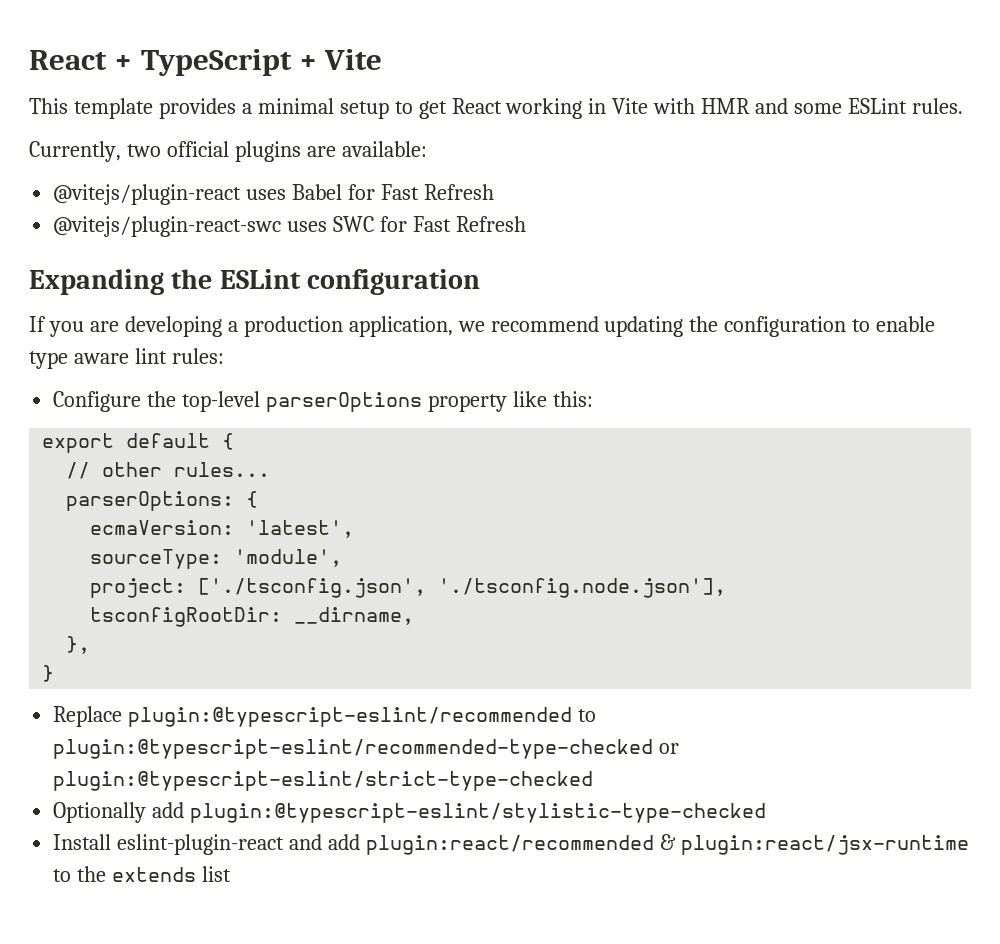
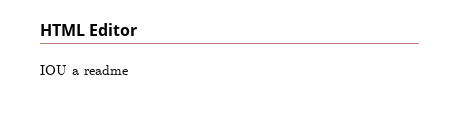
[29,49,383,76] [29,98,963,119] [29,141,427,162] [53,184,494,205] [53,216,526,237] [29,269,481,295] [29,316,936,337] [29,348,224,369] [53,391,593,412] [42,433,235,453] [66,462,271,479] [66,491,259,511] [90,520,355,538] [90,549,343,569] [90,578,727,598] [90,607,415,627] [66,636,91,654] [42,665,55,682] [53,706,597,727] [53,739,680,759] [53,771,594,791] [53,802,767,823] [53,834,969,855] [53,866,232,882] React + TypeScript + Vite // This template provides a minimal setup to get React working in Vite with HMR and some ESLint rules. // Currently, two official plugins are available: // @vitejs/plugin-react uses Babel for Fast Refresh // @vitejs/plugin-react-swc uses SWC for Fast Refresh // Expanding the ESLint configuration // If you are developing a production application, we recommend updating the configuration to enable type aware lint rules: // Configure the top-level parserOptions property like this: // export default { // // other rules... // parserOptions: { // ecmaVersion: 'latest', // sourceType: 'module', // project: ['./tsconfig.json', './tsconfig.node.json'], // tsconfigRootDir: __dirname, // }, // } // Replace plugin:@typescript-eslint/recommended to plugin:@typescript-eslint/recommended-type-checked or plugin:@typescript-eslint/strict-type-checked // Optionally add plugin:@typescript-eslint/stylistic-type-checked // Install eslint-plugin-react and add plugin:react/recommended & plugin:react/jsx-runtime to the extends list -> [40,23,138,36] [40,65,128,75] HTML Editor // IOU a readme

